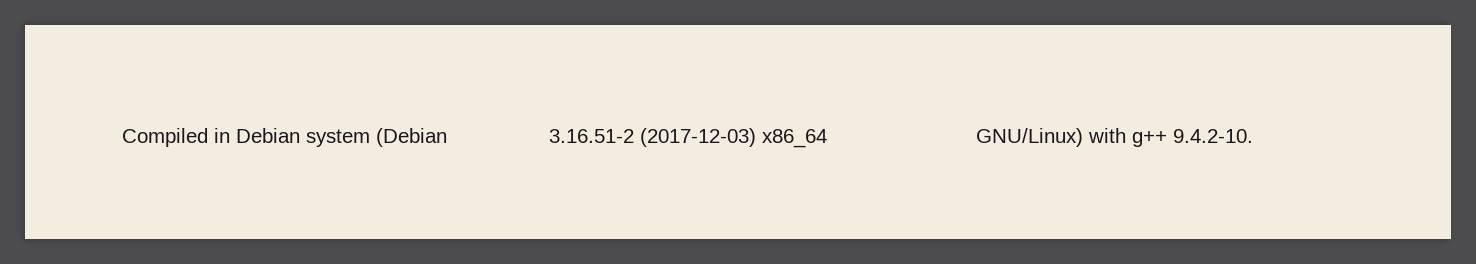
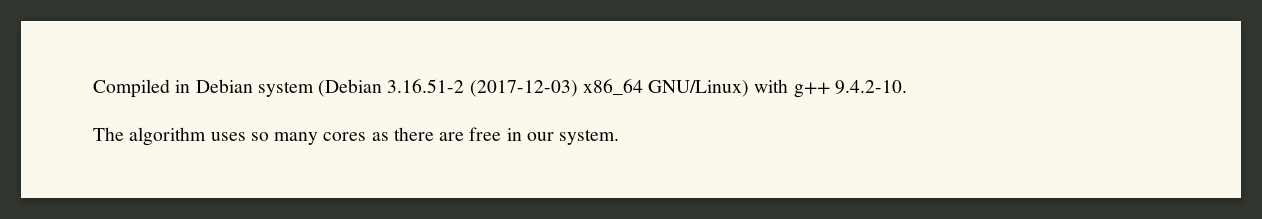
(1253, 136) none -> [93,127,620,146] // The algorithm uses so many cores as there are free in our system.

